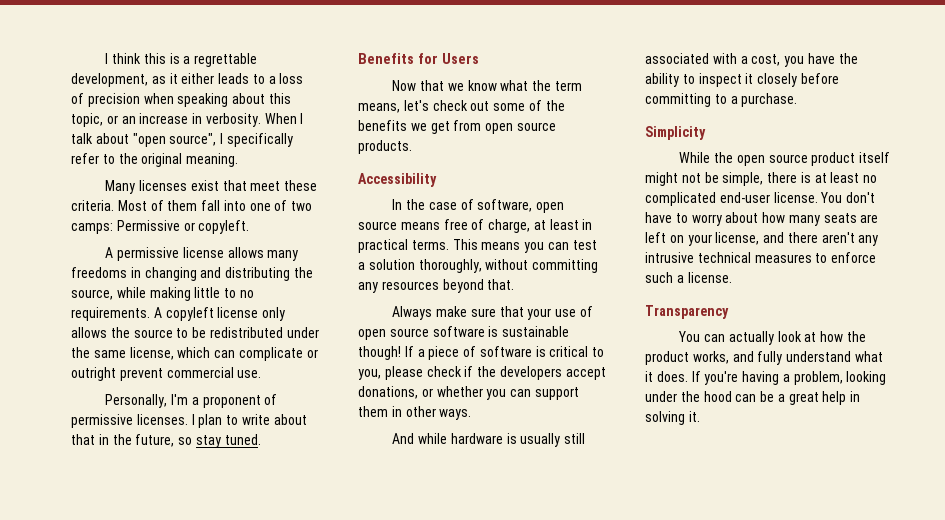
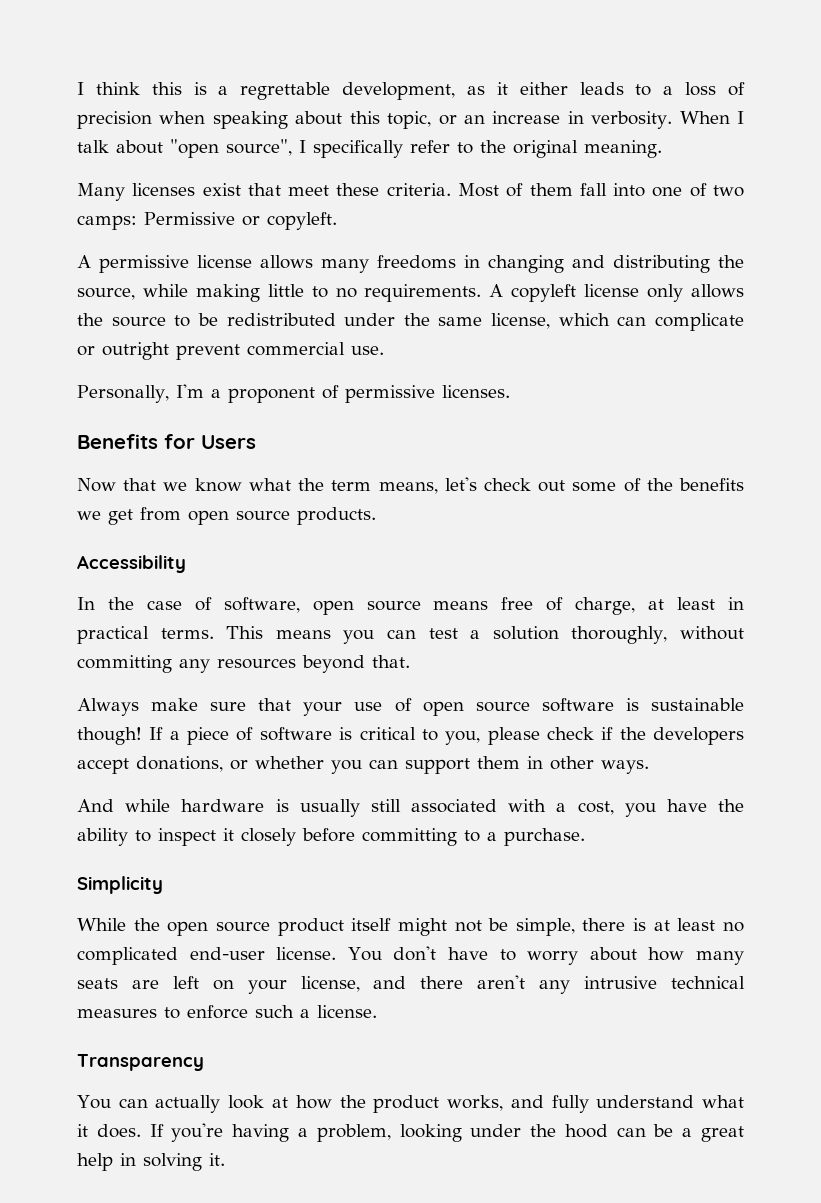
[191,414,307,428] [71,434,261,448] I plan to write about that in the future, so stay tuned. -> (510, 391) none

